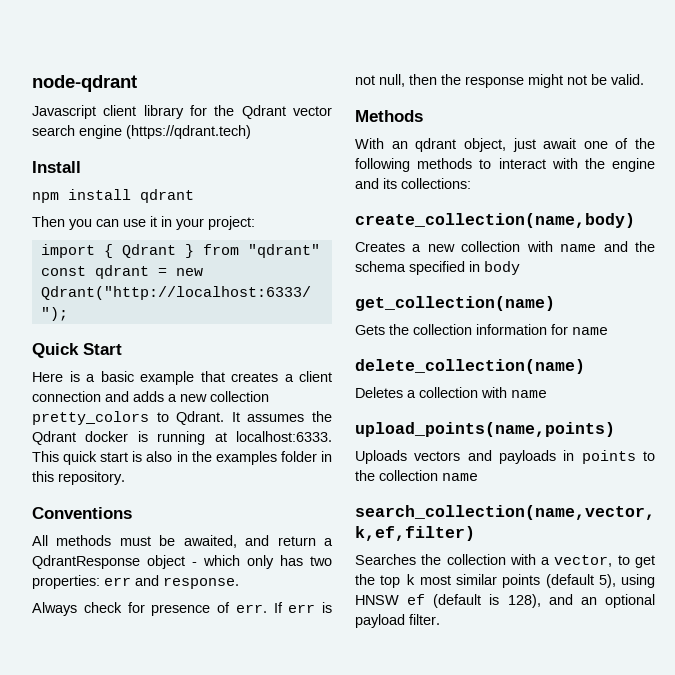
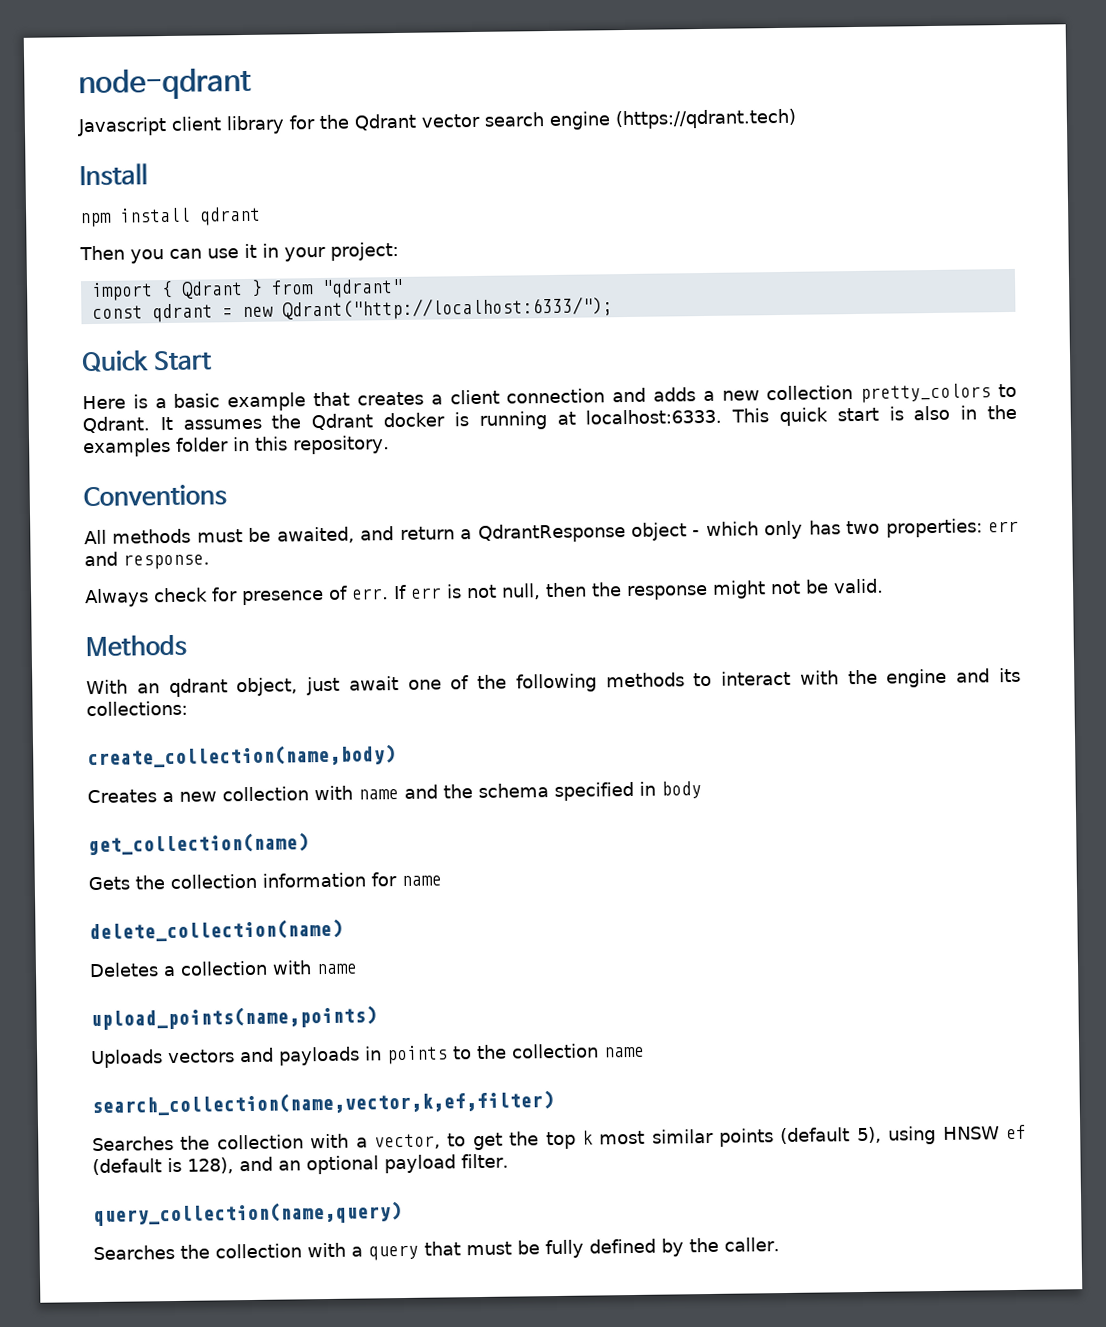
(440, 619) none -> [93,1201,402,1227] [93,1237,780,1261] // query_collection(name,query) // Searches the collection with a query that must be fully defined by the caller.

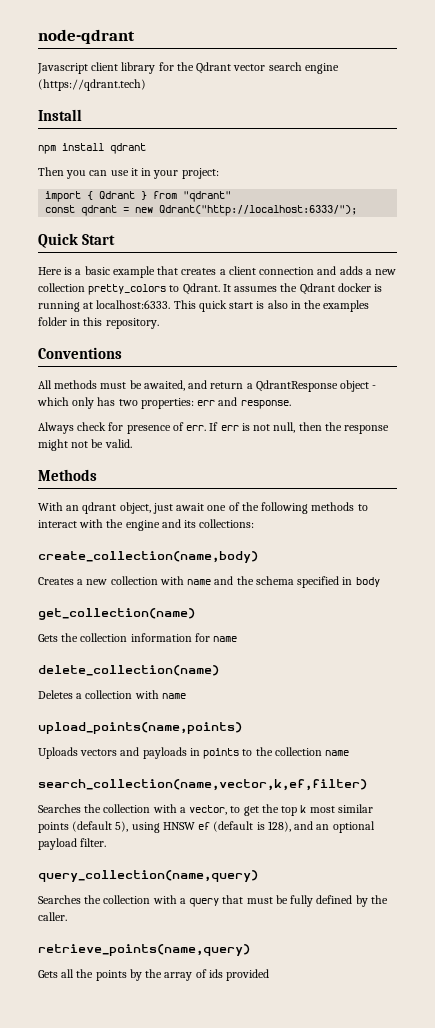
(780, 1244) none -> [38,944,250,956] [38,969,270,981] // retrieve_points(name,query) // Gets all the points by the array of ids provided

